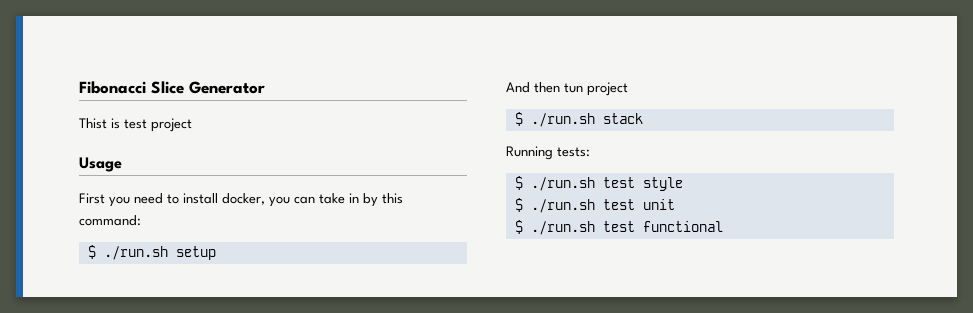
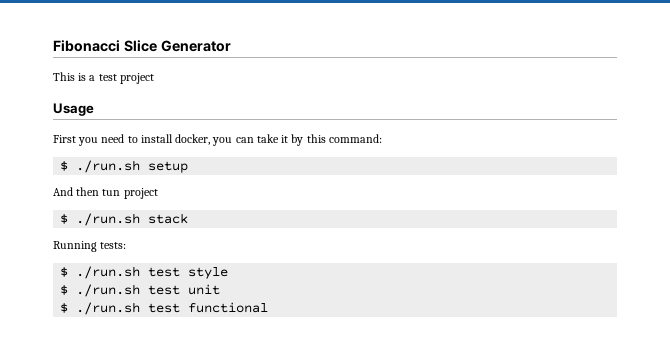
[79,118,120,129] Thist is -> [53,72,96,81] This is a
[349,193,359,203] in -> [281,135,289,143] it

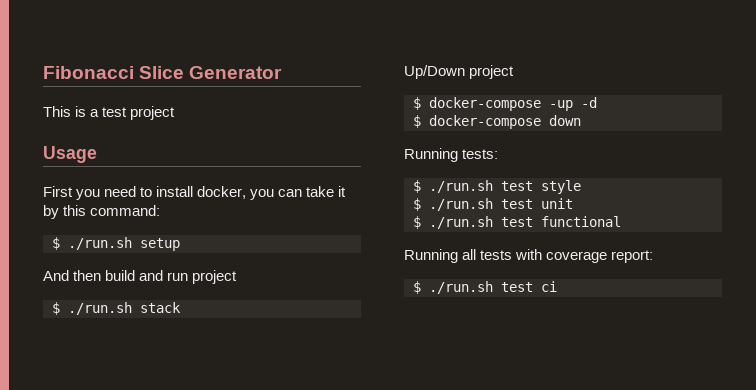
[102,189,121,196] tun -> [105,270,189,281] build and run
(189, 218) none -> [404,65,515,79] [413,97,597,111] [413,115,581,129] // Up/Down project // $ docker-compose -up -d // $ docker-compose down
(269, 307) none -> [404,249,654,263] [413,281,557,294] // Running all tests with coverage report: // $ ./run.sh test ci

